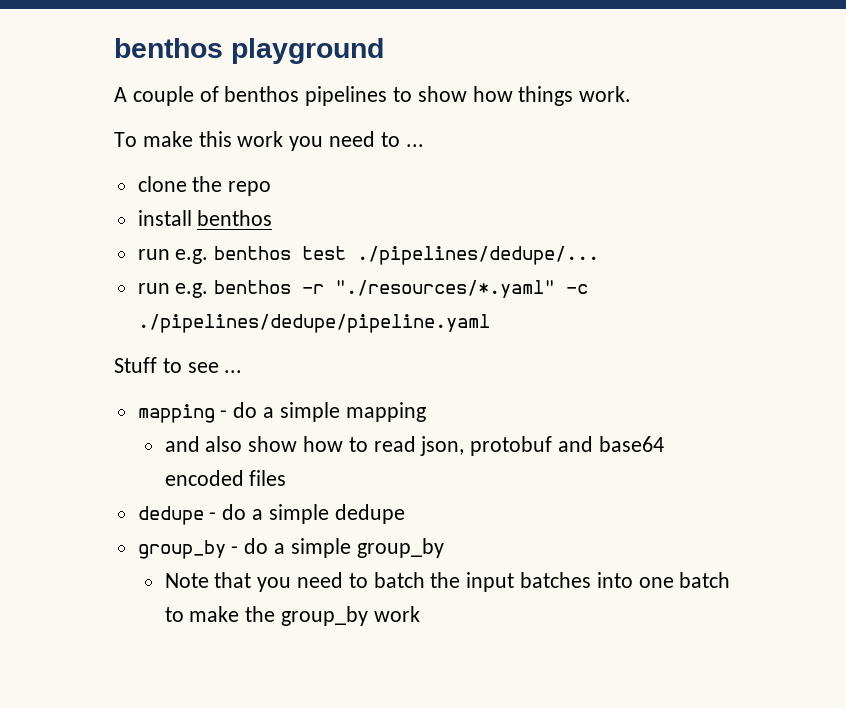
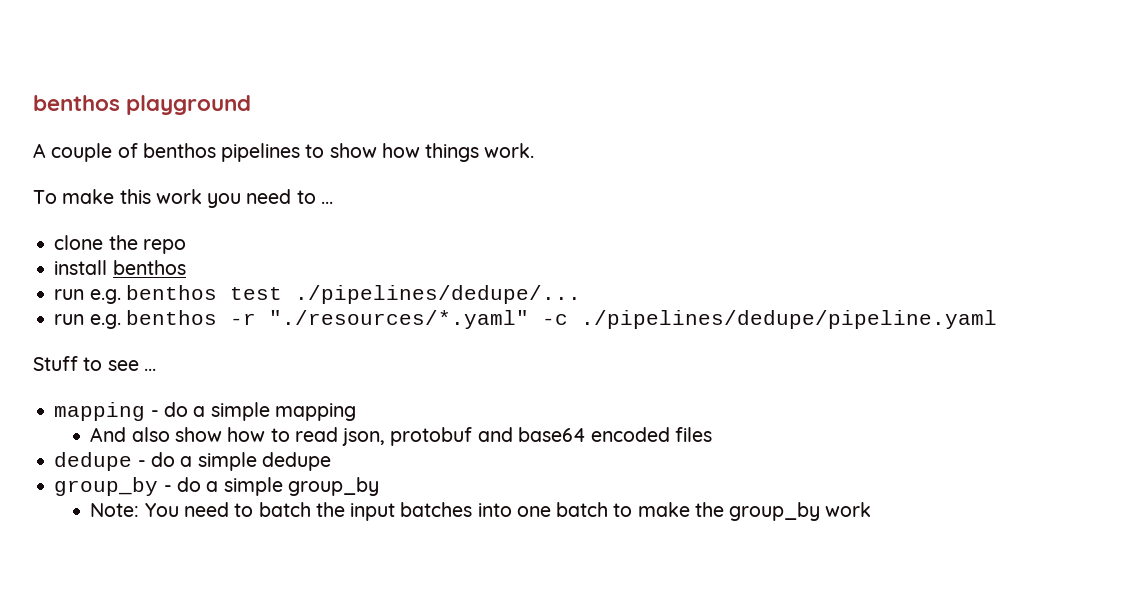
[164,436,200,452] and -> [90,427,127,442] And
[164,572,292,592] Note that you -> [90,503,179,517] Note: You

